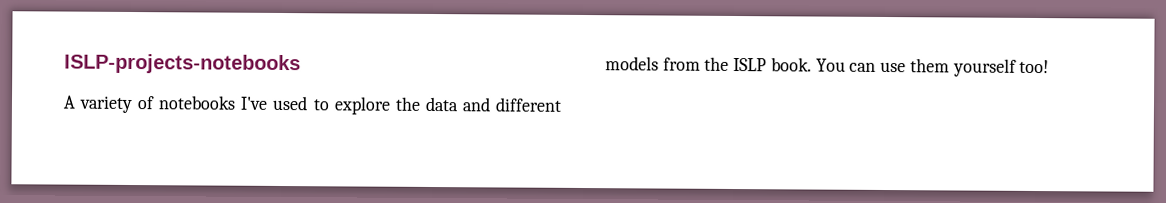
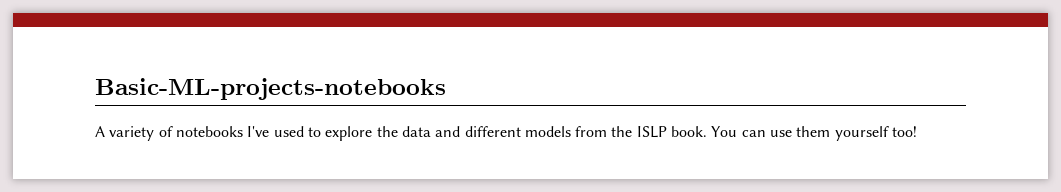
[64,53,301,75] ISLP-projects-notebooks -> [95,78,446,100] Basic-ML-projects-notebooks

